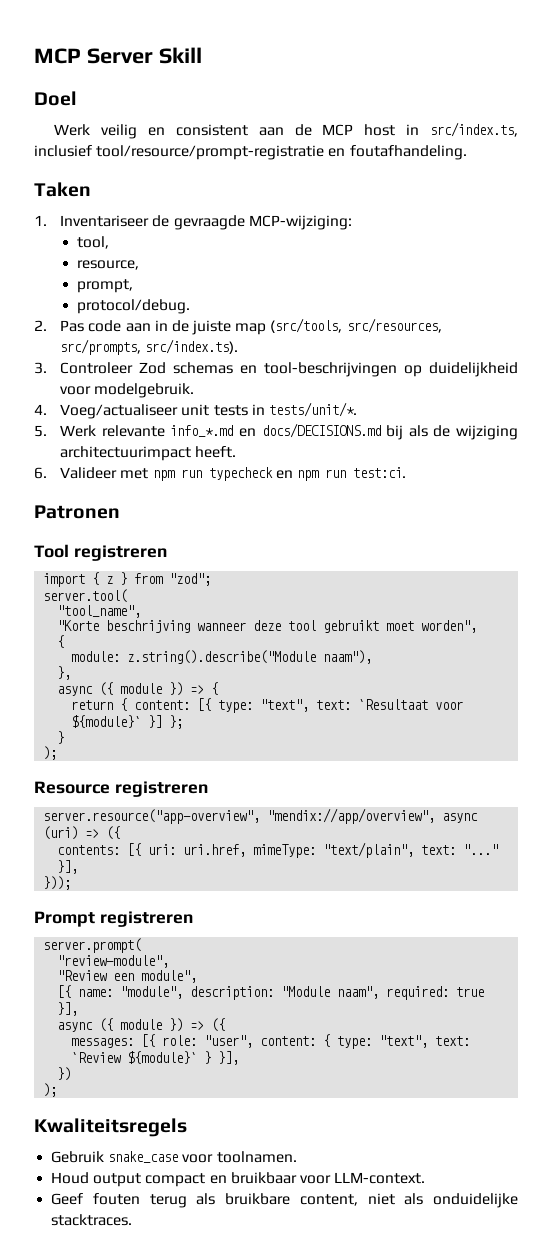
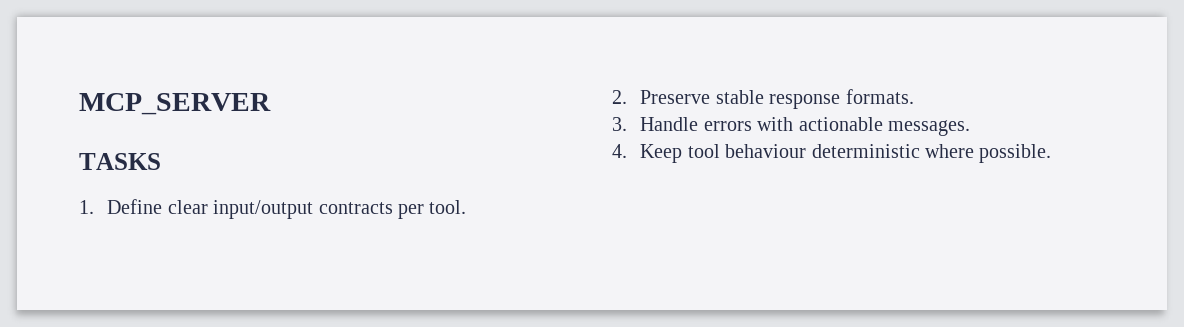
[34,47,202,64] [34,91,77,106] [54,122,519,139] [34,145,467,160] [34,182,91,197] [34,215,352,230] [77,236,110,249] [77,260,140,270] [77,279,134,293] [77,299,191,314] [34,318,442,335] [60,339,239,355] [34,362,518,377] [60,383,195,398] [34,402,357,419] [34,423,518,440] [60,446,237,461] [34,467,406,481] [34,505,120,519] [34,544,167,561] [43,572,212,587] [43,589,128,603] [57,605,142,618] [57,620,478,633] [57,635,65,648] [71,650,373,664] [57,666,72,680] [57,682,219,696] [71,698,464,713] [71,715,184,729] [57,731,65,744] [43,746,58,760] [34,781,208,797] [43,808,479,824] [43,826,121,840] [57,842,499,858] [57,860,79,874] [43,876,72,890] [34,911,193,927] [43,938,142,953] [57,955,170,968] [57,970,198,983] [57,985,485,1000] [57,1002,79,1016] [57,1018,226,1032] [71,1034,471,1049] [71,1051,240,1065] [57,1067,72,1081] [43,1083,58,1097] [34,1118,187,1137] [51,1151,297,1163] [51,1172,426,1187] [51,1193,518,1208] [51,1214,133,1226] MCP Server Skill // Doel // Werk veilig en consistent aan de MCP host in src/index.ts, inclusief tool/resource/prompt-registratie en foutafhandeling. // Taken // 1. Inventariseer de gevraagde MCP-wijziging: // tool, // resource, // prompt, // protocol/debug. // 2. Pas code aan in de juiste map (src/tools, src/resources, src/prompts, src/index.ts). // 3. Controleer Zod schemas en tool-beschrijvingen op duidelijkheid voor modelgebruik. // 4. Voeg/actualiseer unit tests in tests/unit/*. // 5. Werk relevante info_*.md en docs/DECISIONS.md bij als de wijziging architectuurimpact heeft. // 6. Valideer met npm run typecheck en npm run test:ci. // Patronen // Tool registreren // import { z } from "zod"; // server.tool( // "tool_name", // "Korte beschrijving wanneer deze tool gebruikt moet worden", // { // module: z.string().describe("Module naam"), // }, // async ({ module }) => { // return { content: [{ type: "text", text: `Resultaat voor ${module}` }] }; // } // ); // Resource registreren // server.resource("app-overview", "mendix://app/overview", async (uri) => ({ // contents: [{ uri: uri.href, mimeType: "text/plain", text: "..." }], // })); // Prompt registreren // server.prompt( // "review-module", // "Review een module", // [{ name: "module", description: "Module naam", required: true }], // async ({ module }) => ({ // messages: [{ role: "user", content: { type: "text", text: `Review ${module}` } }], // }) // ); // Kwaliteitsregels // Gebruik snake_case voor toolnamen. // Houd output compact en bruikbaar voor LLM-context. // Geef fouten terug als bruikbare content, niet als onduidelijke stacktraces. -> [79,93,271,115] [79,153,161,170] [79,199,467,219] [612,89,914,109] [612,117,970,136] [612,144,1052,163] MCP_SERVER // TASKS // 1. Define clear input/output contracts per tool. // 2. Preserve stable response formats. // 3. Handle errors with actionable messages. // 4. Keep tool behaviour deterministic where possible.

